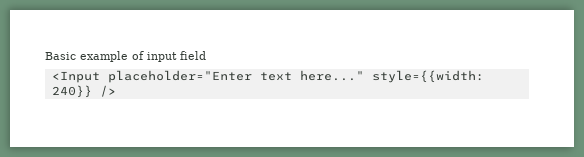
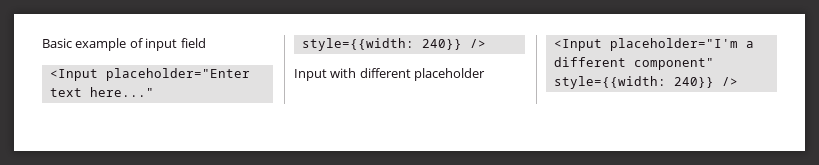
(116, 91) none -> [294,68,486,81] [553,38,754,51] [553,57,714,70] [553,76,738,89] // Input with different placeholder // <Input placeholder="I'm a different component" style={{width: 240}} />

